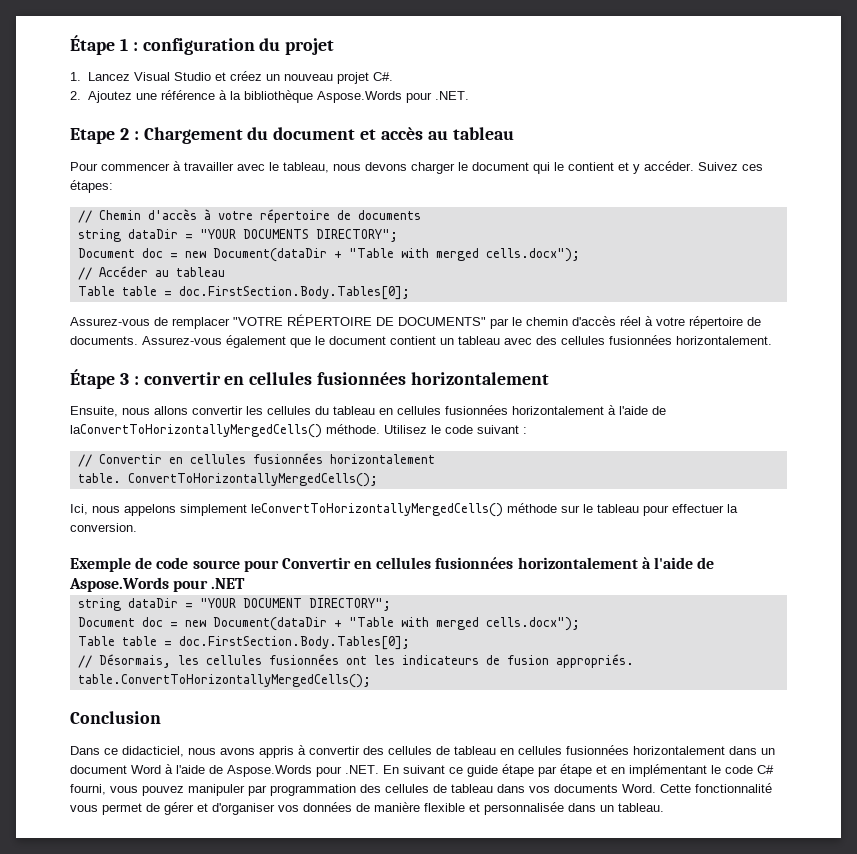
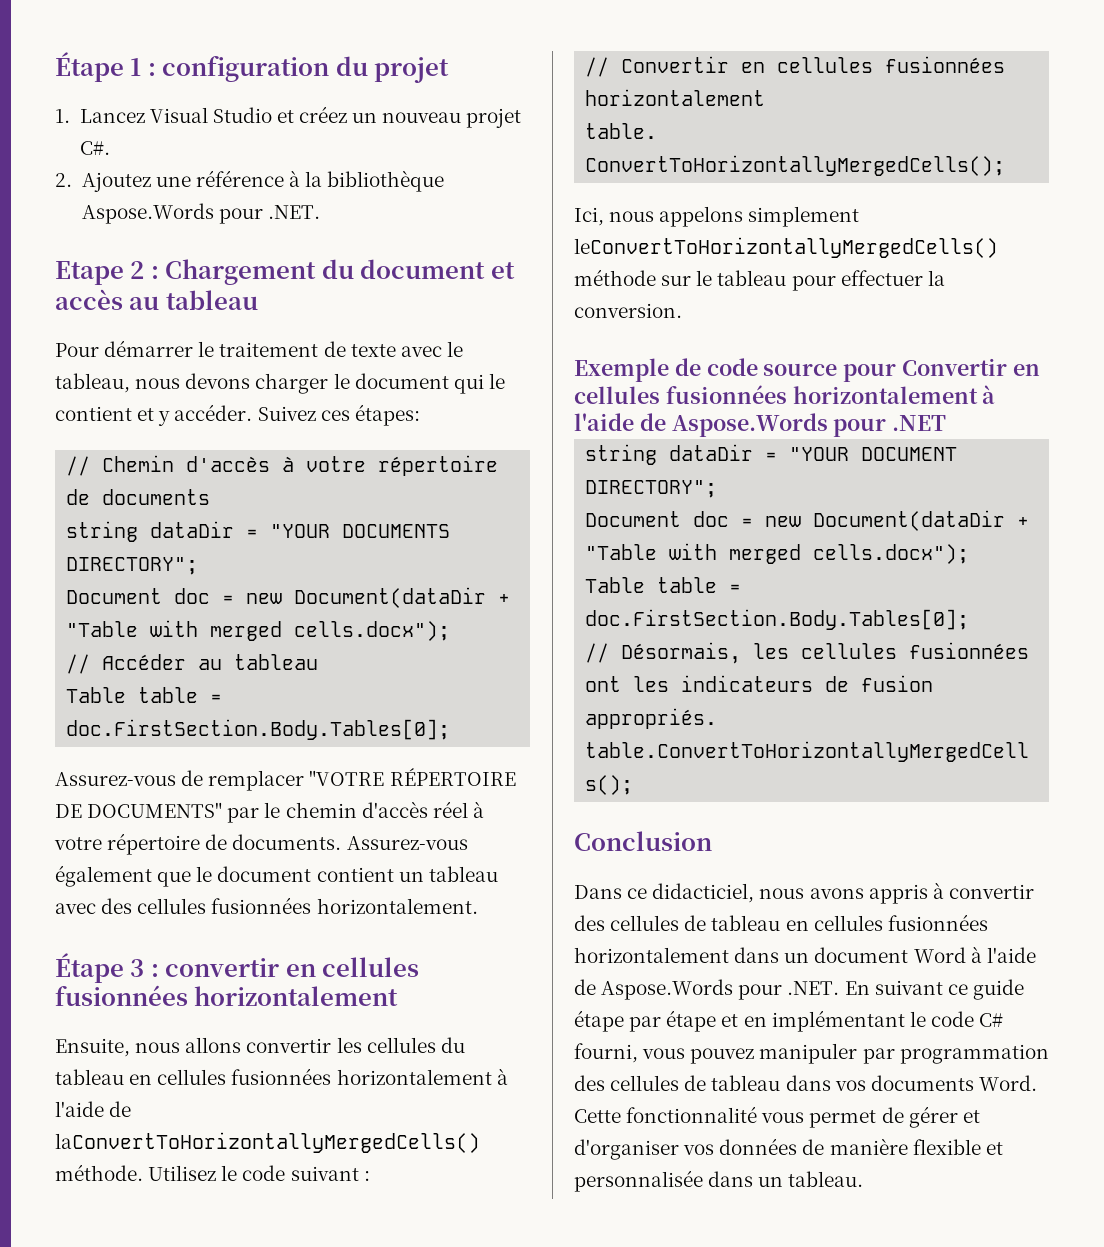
[101,161,234,171] commencer à travailler -> [104,340,396,357] démarrer le traitement de texte

